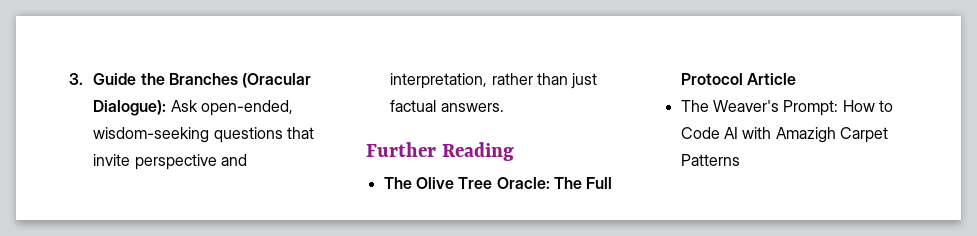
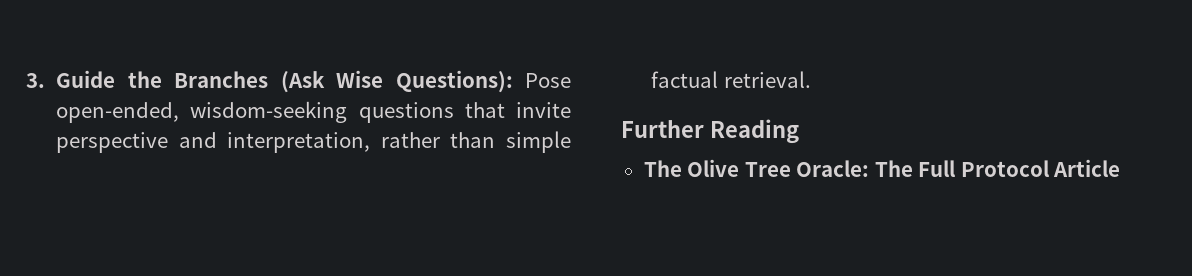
[242,73,312,88] [93,100,198,116] (Oracular Dialogue): Ask -> [280,70,571,93] (Ask Wise Questions): Pose
[571,73,598,89] [390,100,504,112] just factual answers. -> [506,131,571,153] [651,71,811,88] simple factual retrieval.
[680,100,893,116] [680,127,888,143] [680,154,740,166] // The Weaver's Prompt: How to Code AI with Amazigh Carpet Patterns -> (1121, 168) none

